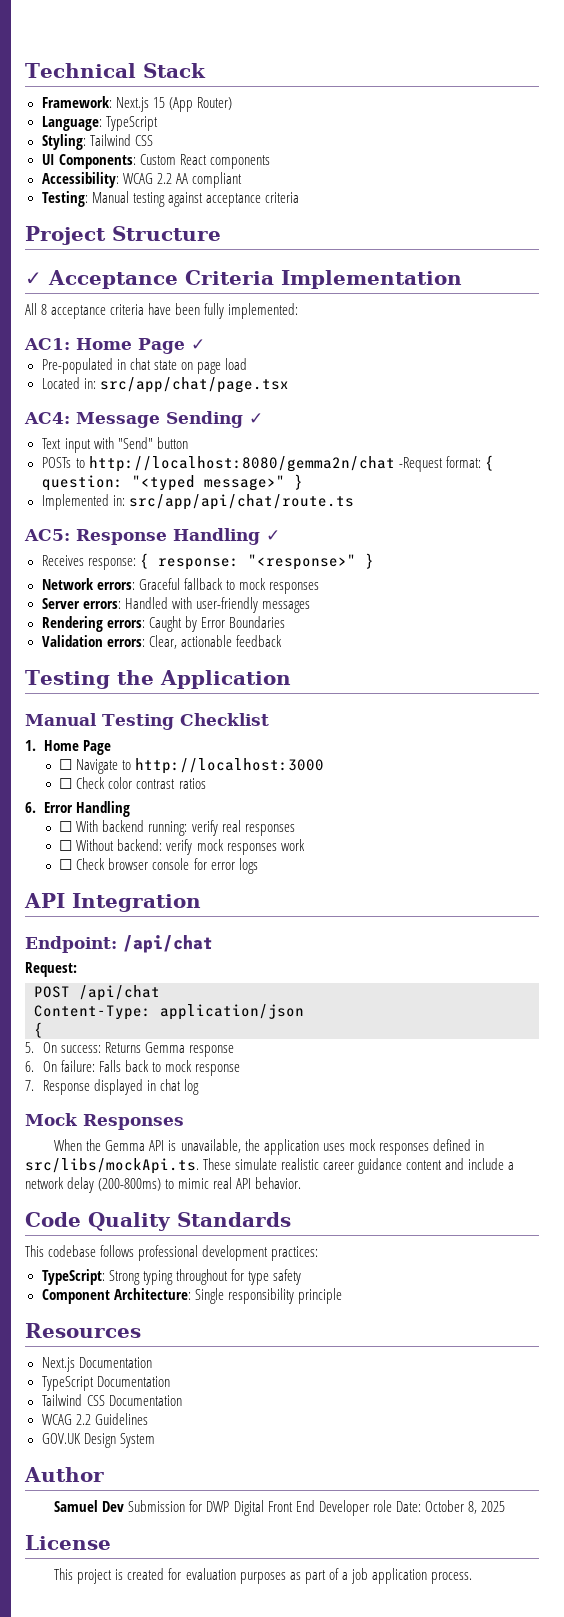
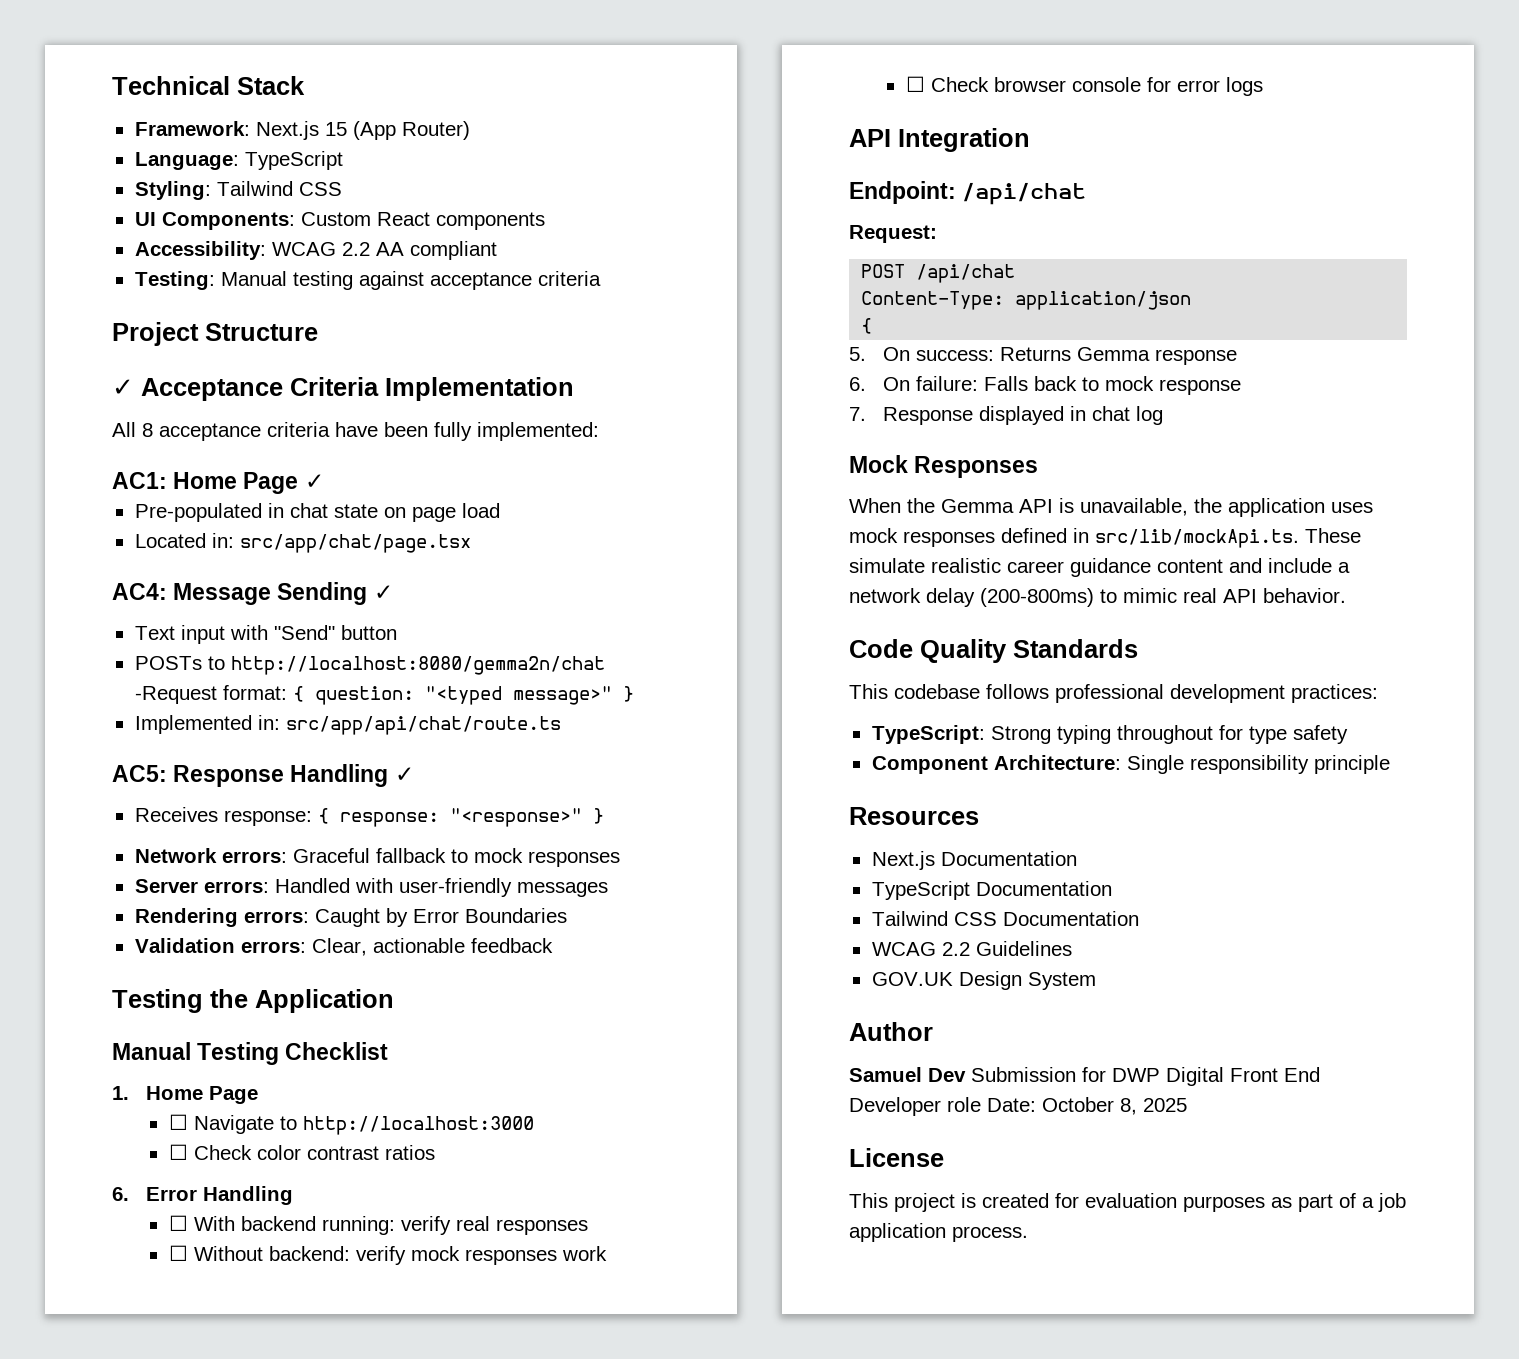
[25,1158,199,1174] src/libs/mockApi.ts. -> [1095,529,1299,548] src/lib/mockApi.ts.

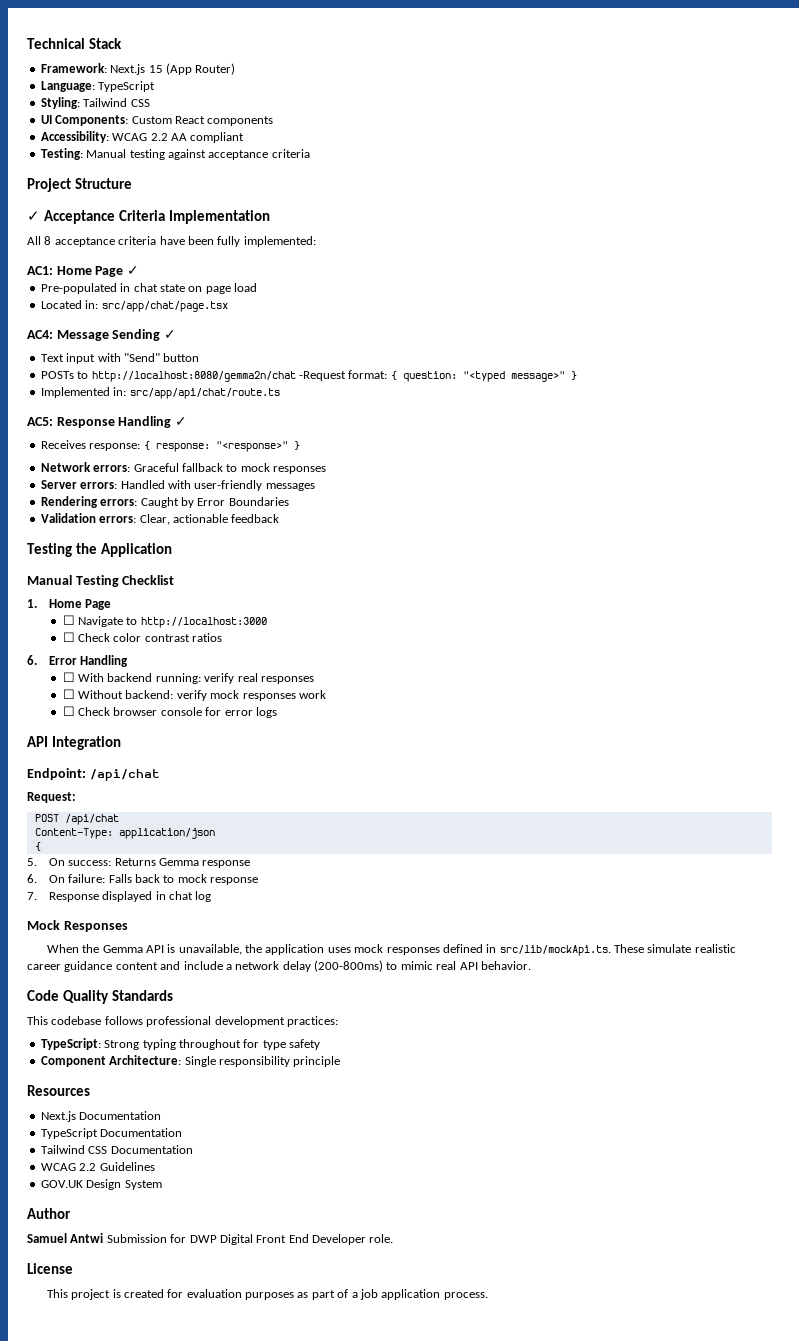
[928,1068,966,1082] Dev -> [70,1233,104,1243] Antwi
[947,1097,1187,1115] role Date: October 8, 2025 -> [369,1234,394,1243] role.

